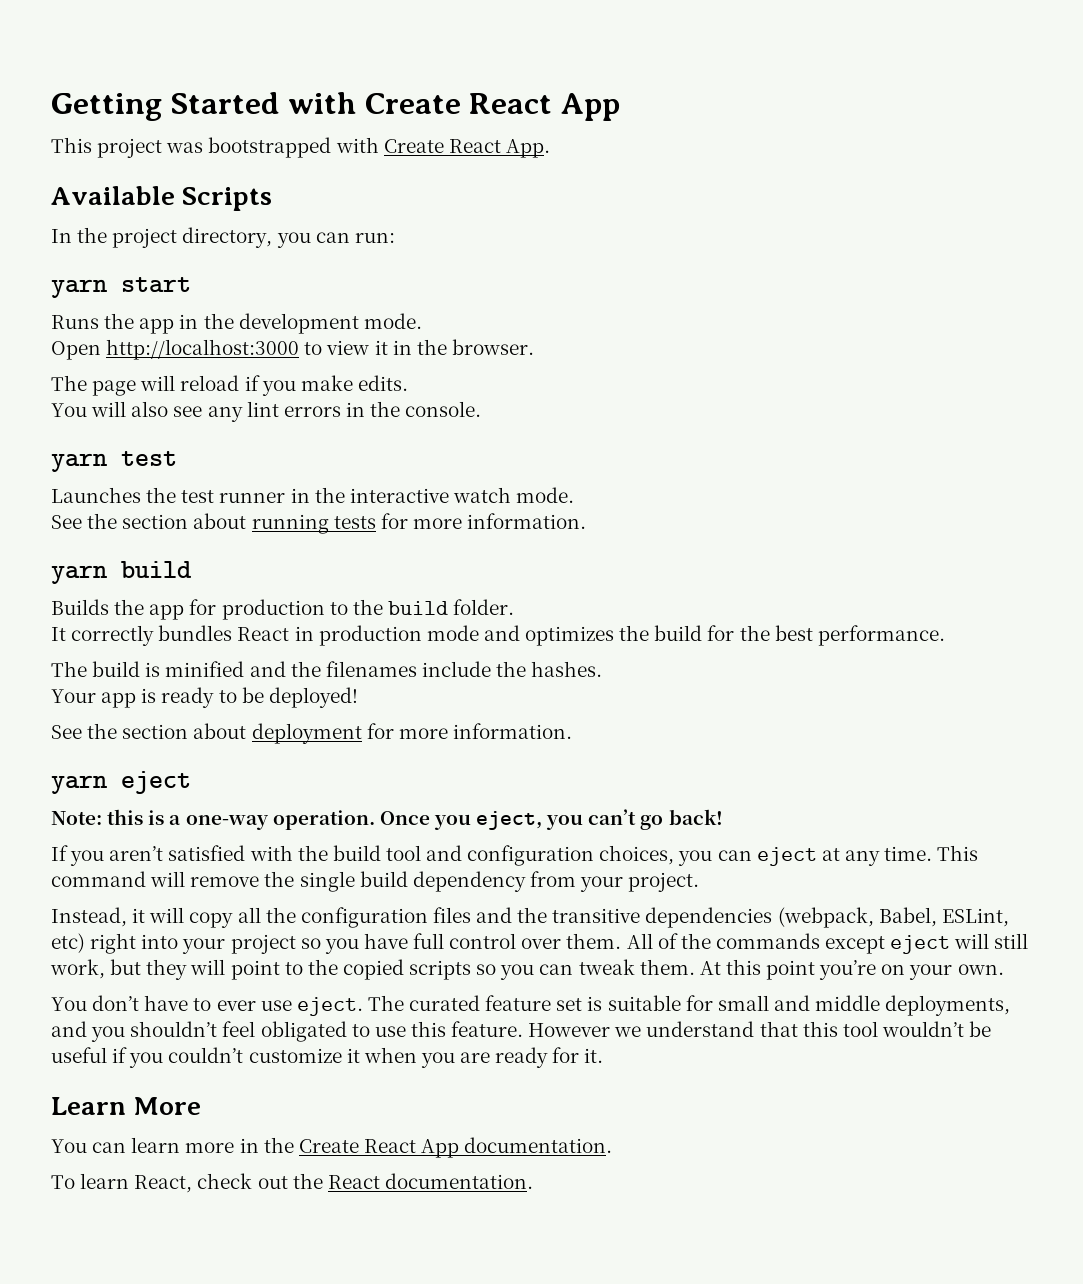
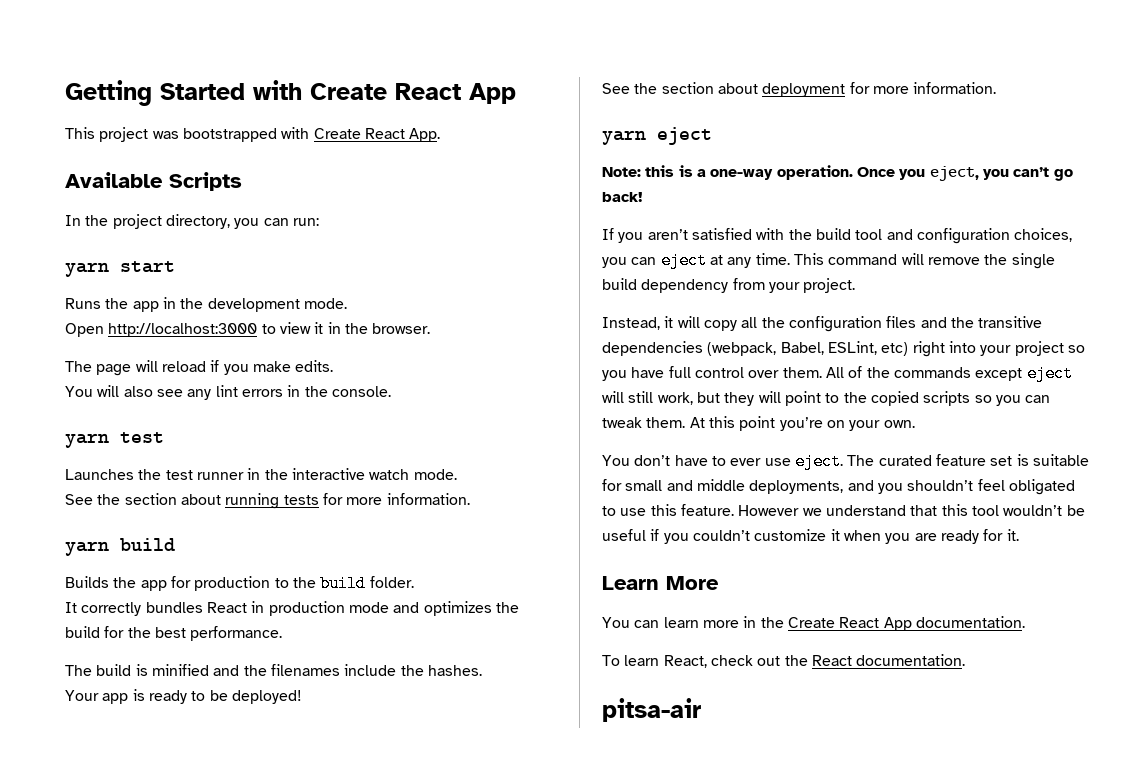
(533, 1181) none -> [602,698,701,722] // pitsa-air

